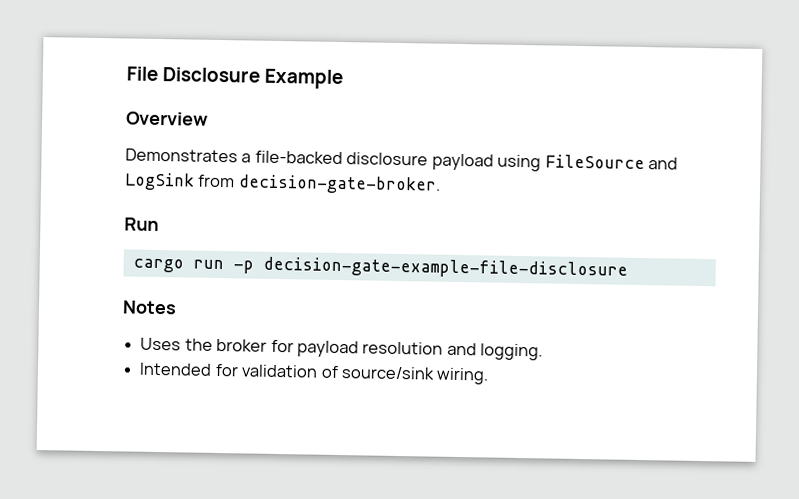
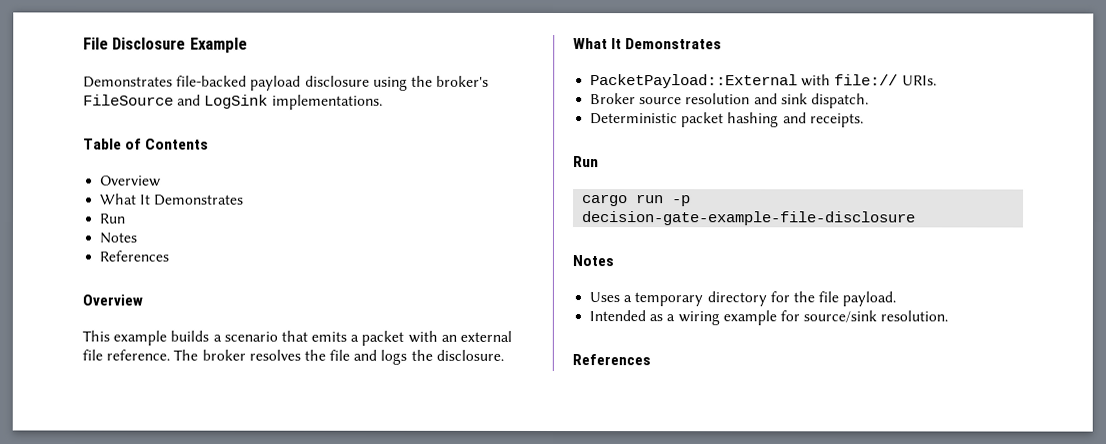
[126,111,209,126] [125,148,679,172] [124,172,441,195] // Overview // Demonstrates a file-backed disclosure payload using FileSource and LogSink from decision-gate-broker. -> [83,75,490,91] [83,94,383,110] [83,138,210,150] [100,175,162,187] [100,193,245,206] [99,213,127,224] [99,232,138,244] [99,250,170,262] [82,294,143,306] [82,330,513,346] [82,349,504,365] [573,38,723,50] [590,74,937,89] [590,93,869,109] [590,112,864,128] // Demonstrates file-backed payload disclosure using the broker's FileSource and LogSink implementations. // Table of Contents // Overview // What It Demonstrates // Run // Notes // References // Overview // This example builds a scenario that emits a packet with an external file reference. The broker resolves the file and logs the disclosure. // What It Demonstrates // PacketPayload::External with file:// URIs. // Broker source resolution and sink dispatch. // Deterministic packet hashing and receipts.
[184,338,544,361] [139,362,490,385] the broker for payload resolution and logging. // Intended for validation of source/sink wiring. -> [623,291,897,307] [589,310,949,326] [572,354,651,366] a temporary directory for the file payload. // Intended as a wiring example for source/sink resolution. // References

